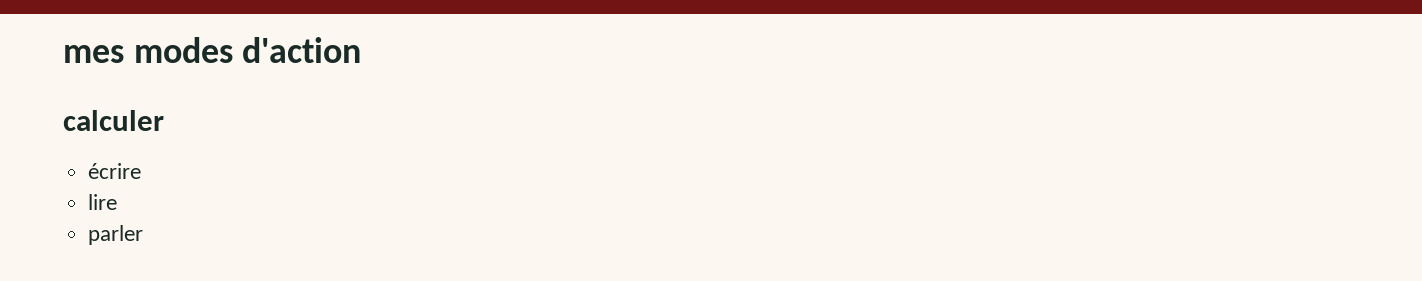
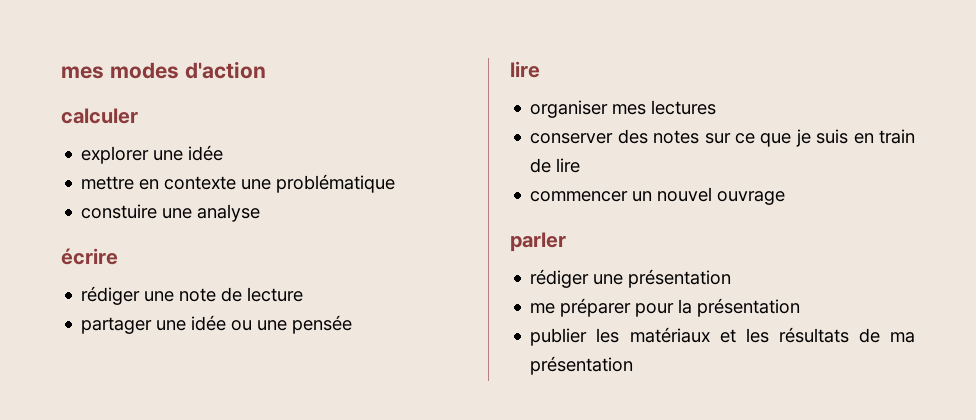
[88,163,142,179] [88,194,118,210] [88,225,144,245] écrire // lire // parler -> [81,145,224,164] [81,174,396,193] [81,204,261,222] [61,248,118,265] [81,286,304,305] [81,315,353,334] [510,61,540,78] [530,100,717,118] [530,129,915,147] [530,158,581,173] [530,187,786,205] [510,232,566,252] [530,269,732,288] [530,298,801,317] [530,327,915,346] [530,356,634,375] explorer une idée // mettre en contexte une problématique // constuire une analyse // écrire // rédiger une note de lecture // partager une idée ou une pensée // lire // organiser mes lectures // conserver des notes sur ce que je suis en train de lire // commencer un nouvel ouvrage // parler // rédiger une présentation // me préparer pour la présentation // publier les matériaux et les résultats de ma présentation

